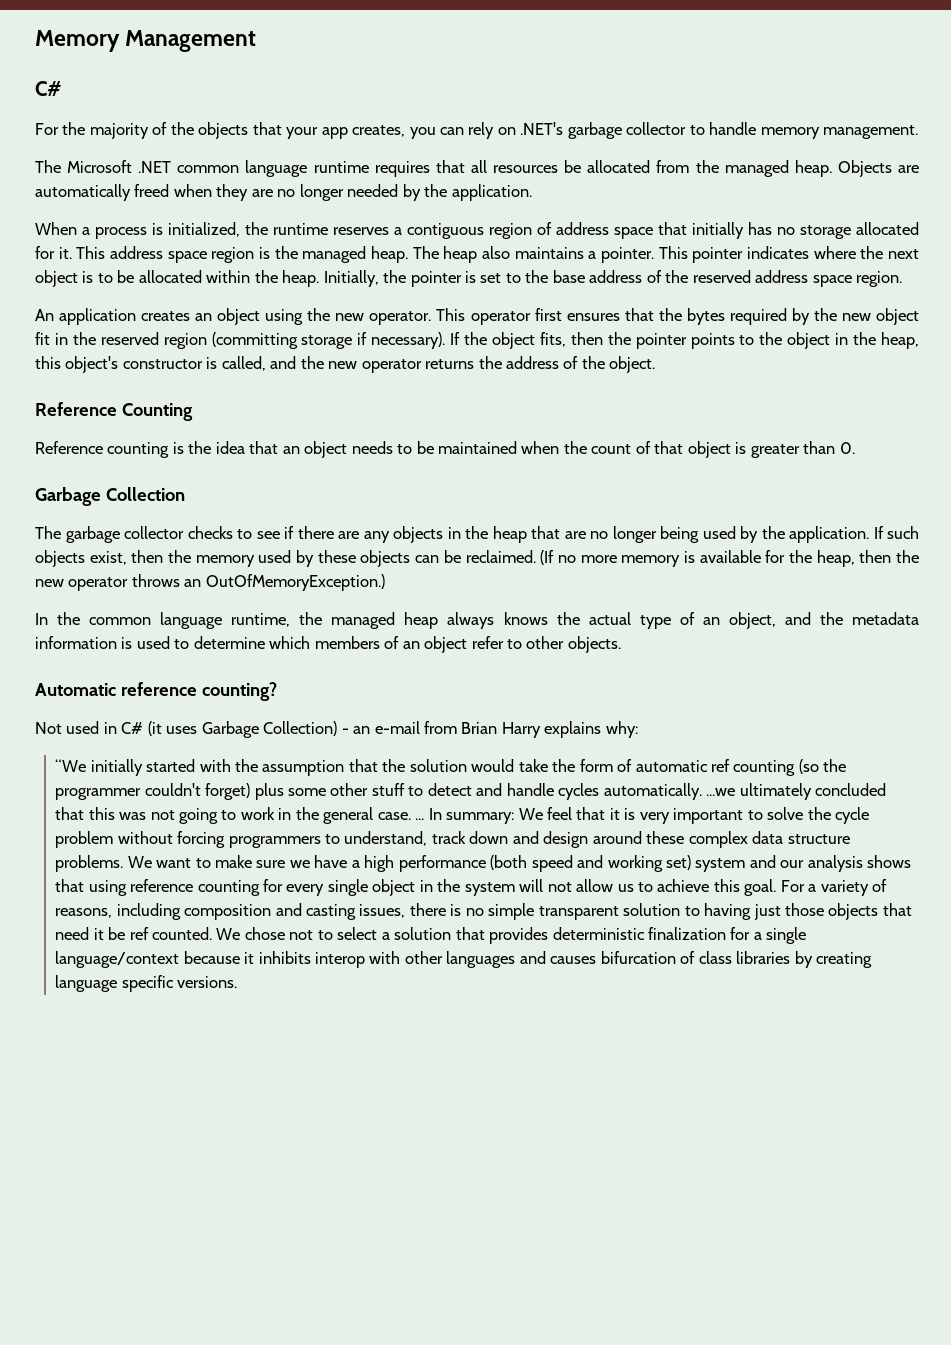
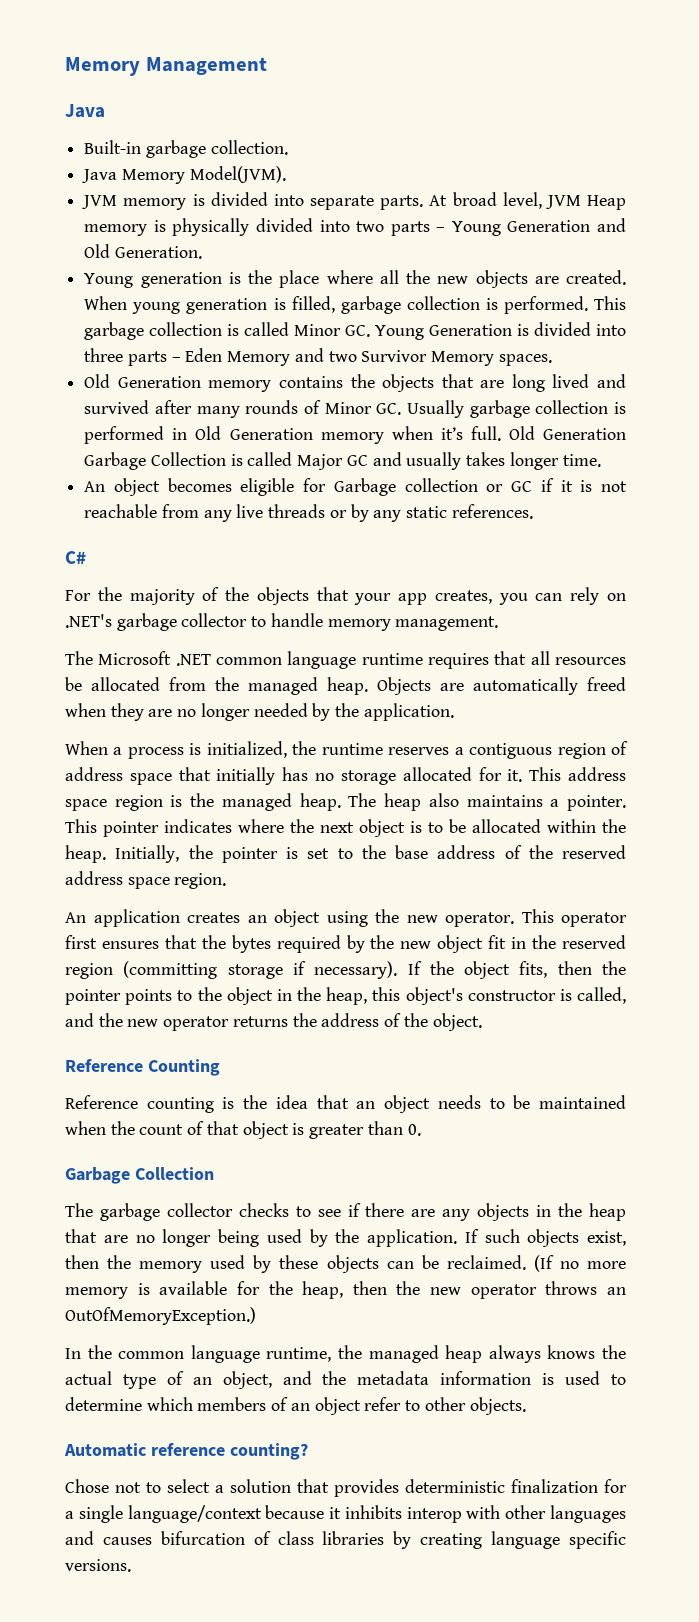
(257, 41) none -> [65,104,105,118] [84,140,288,158] [82,166,286,184] [82,192,627,210] [84,218,626,236] [84,244,202,259] [84,270,626,288] [84,296,626,314] [84,322,627,340] [84,348,552,366] [84,374,626,392] [84,400,626,418] [84,426,626,444] [84,452,601,470] [84,478,627,496] [84,504,533,522] // Java // Built-in garbage collection. // Java Memory Model(JVM). // JVM memory is divided into separate parts. At broad level, JVM Heap memory is physically divided into two parts – Young Generation and Old Generation. // Young generation is the place where all the new objects are created. When young generation is filled, garbage collection is performed. This garbage collection is called Minor GC. Young Generation is divided into three parts – Eden Memory and two Survivor Memory spaces. // Old Generation memory contains the objects that are long lived and survived after many rounds of Minor GC. Usually garbage collection is performed in Old Generation memory when it’s full. Old Generation Garbage Collection is called Major GC and usually takes longer time. // An object becomes eligible for Garbage collection or GC if it is not reachable from any live threads or by any static references.
[35,721,638,738] [55,759,847,776] [55,783,887,800] [55,807,870,824] [55,831,850,848] [55,855,912,872] [55,879,888,896] [55,903,912,920] [55,927,285,940] Not used in C# (it uses Garbage Collection) - an e-mail from Brian Harry explains why: // “We initially started with the assumption that the solution would take the form of automatic ref counting (so the programmer couldn't forget) plus some other stuff to detect and handle cycles automatically. ...we ultimately concluded that this was not going to work in the general case. ... In summary: We feel that it is very important to solve the cycle problem without forcing programmers to understand, track down and design around these complex data structure problems. We want to make sure we have a high performance (both speed and working set) system and our analysis shows that using reference counting for every single object in the system will not allow us to achieve this goal. For a variety of reasons, including composition and casting issues, there is no simple transparent solution to having just those objects that need it be ref counted. We chose -> [65,1479,109,1493] Chose

